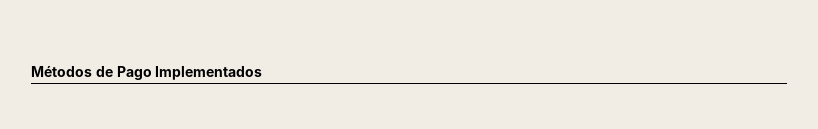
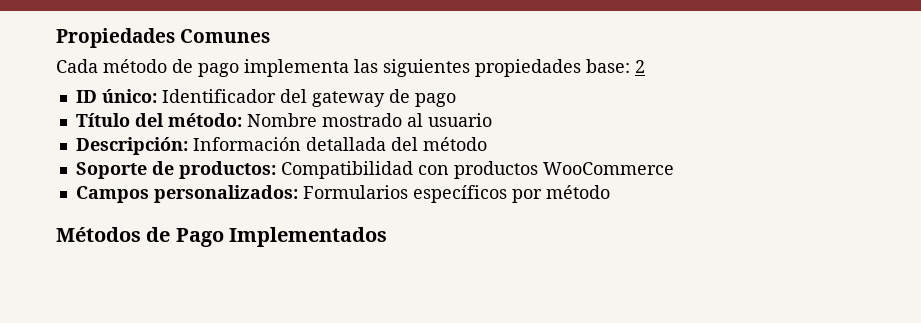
(31, 71) none -> [56,28,271,48] [56,59,645,77] [75,89,456,107] [75,113,492,127] [75,137,487,155] [75,161,674,179] [75,185,610,203] Propiedades Comunes // Cada método de pago implementa las siguientes propiedades base: 2 // ID único: Identificador del gateway de pago // Título del método: Nombre mostrado al usuario // Descripción: Información detallada del método // Soporte de productos: Compatibilidad con productos WooCommerce // Campos personalizados: Formularios específicos por método //

